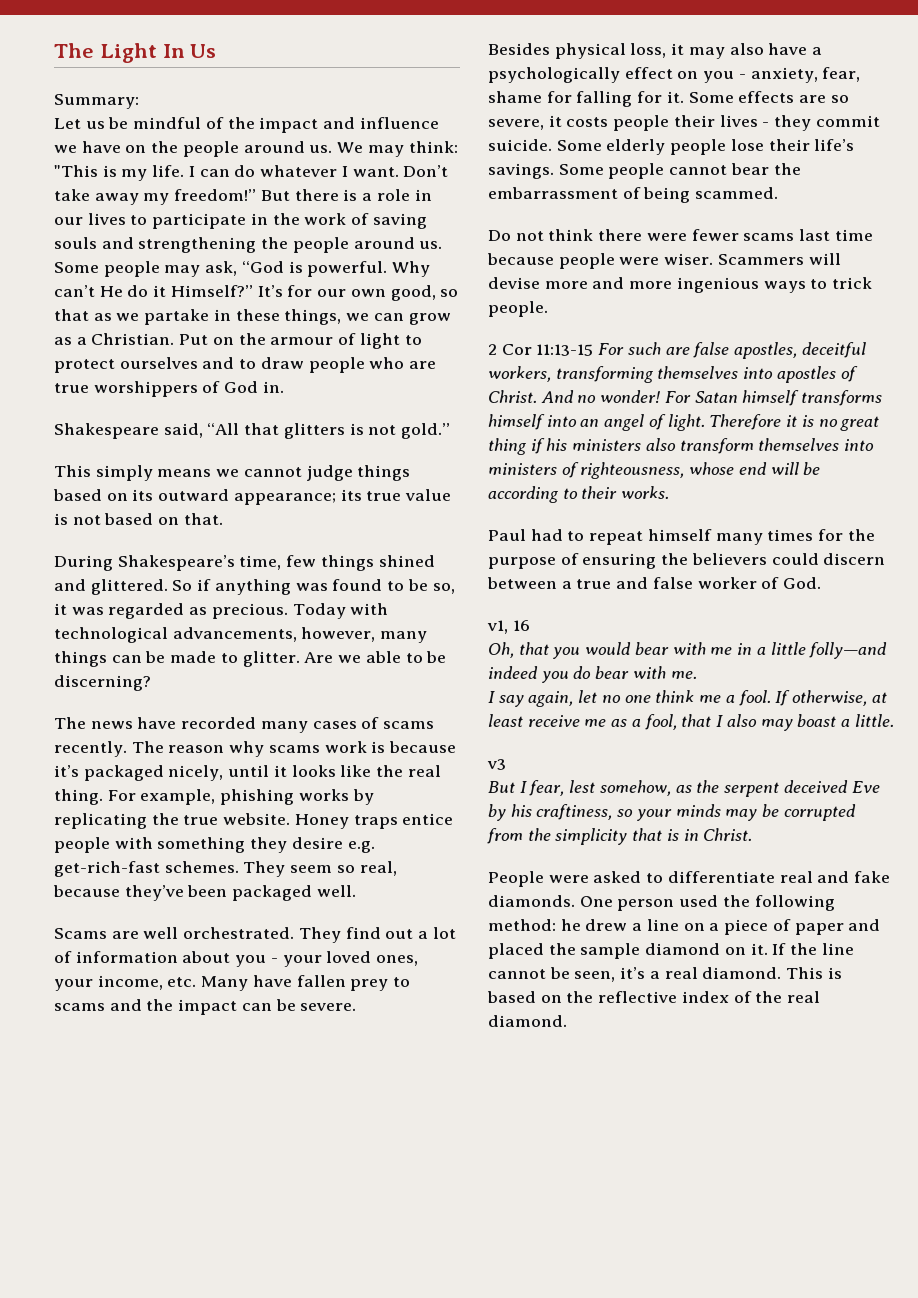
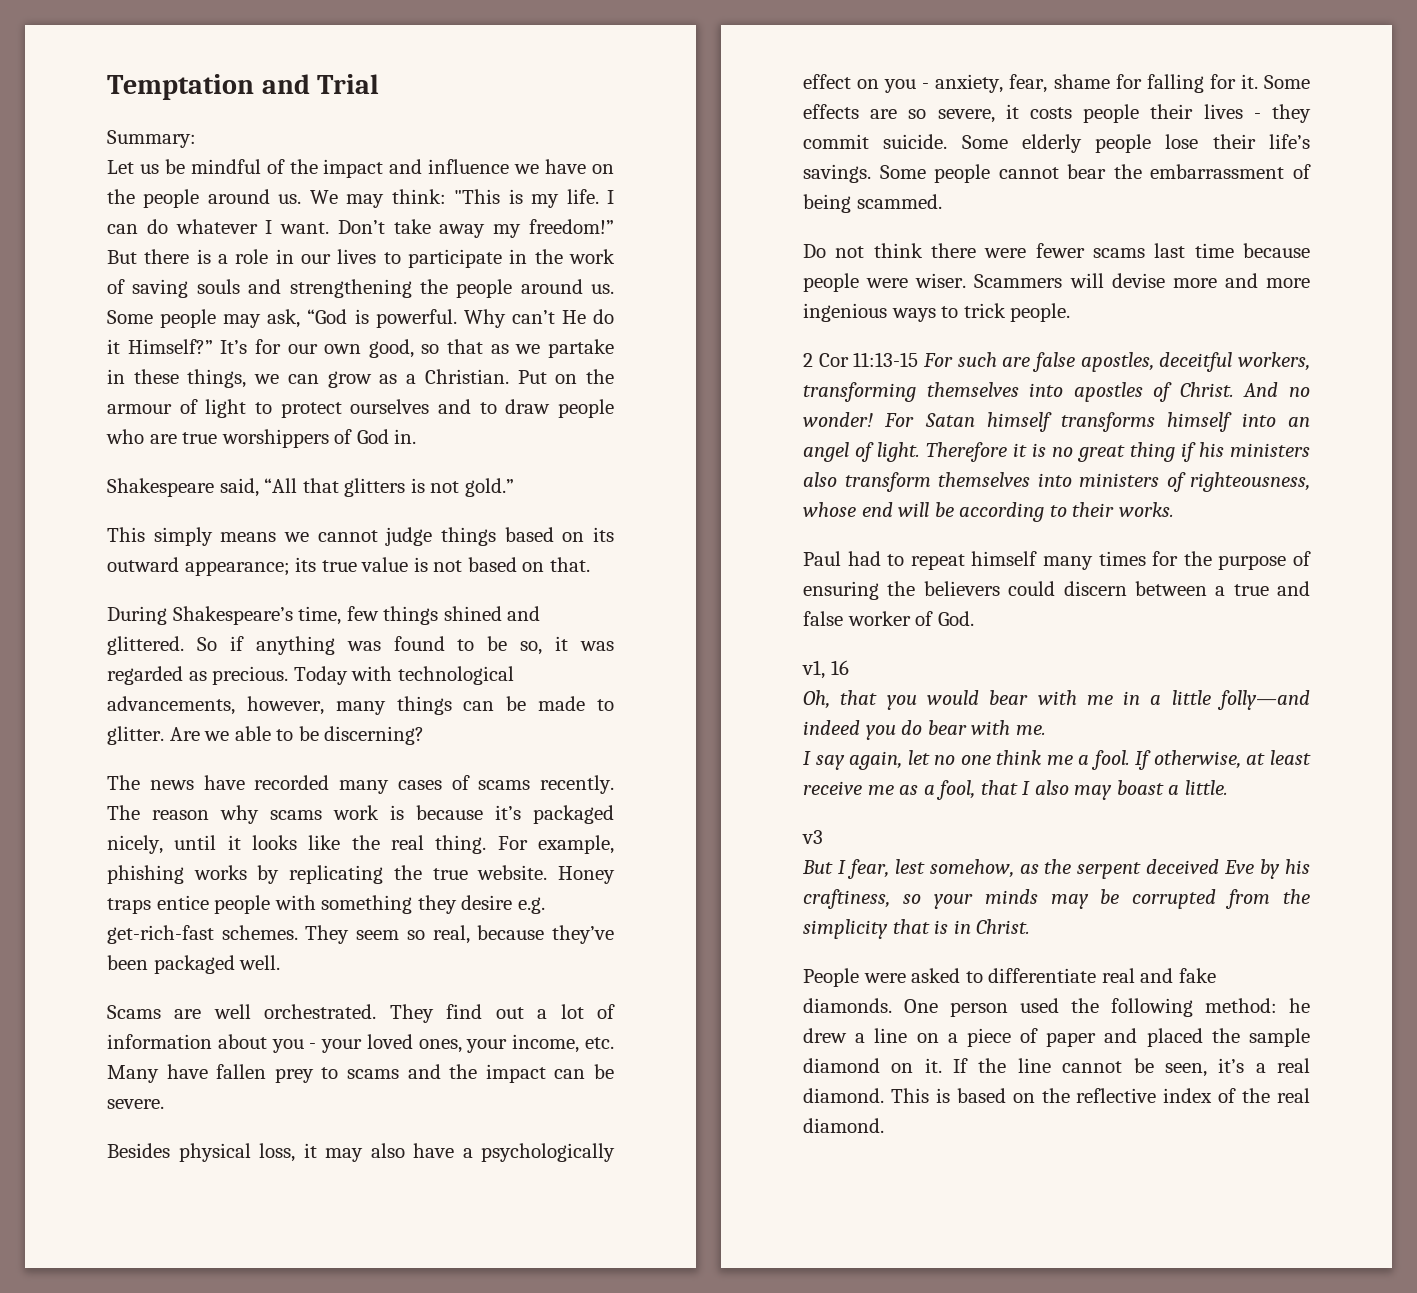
[54,43,217,63] The Light In Us -> [107,74,380,100] Temptation and Trial

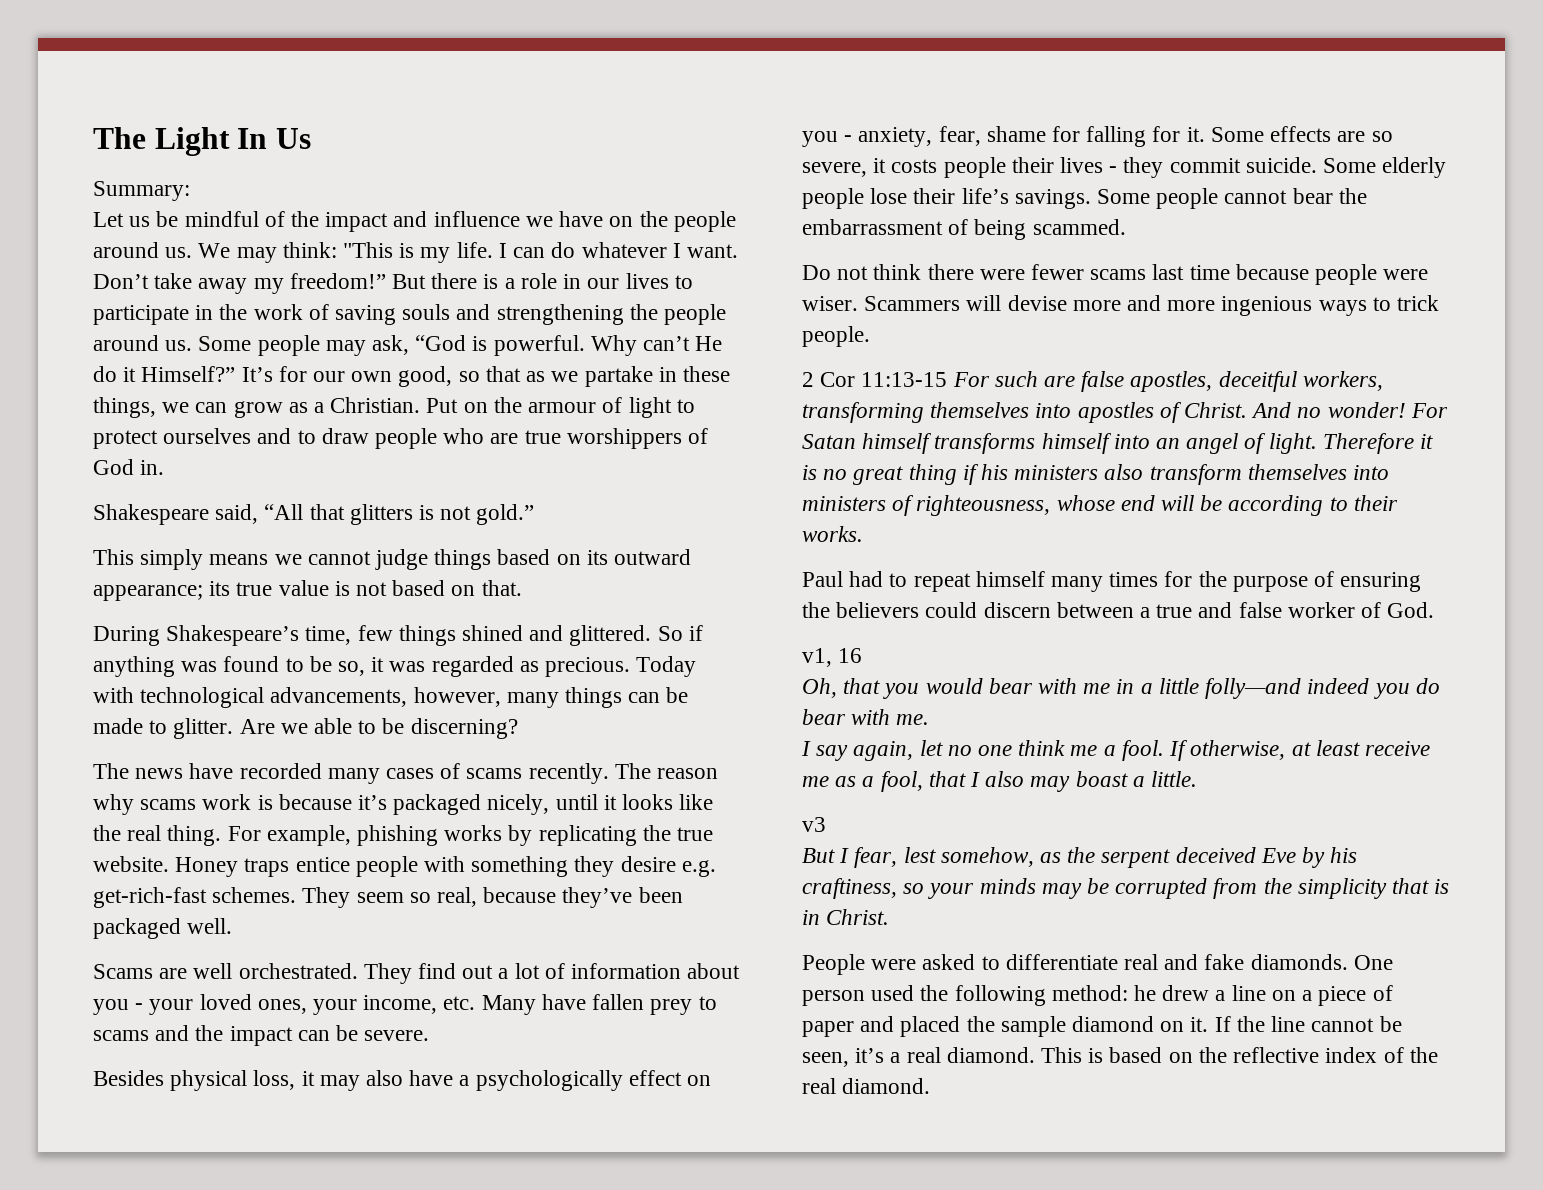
[107,74,380,100] Temptation and Trial -> [93,127,311,156] The Light In Us

